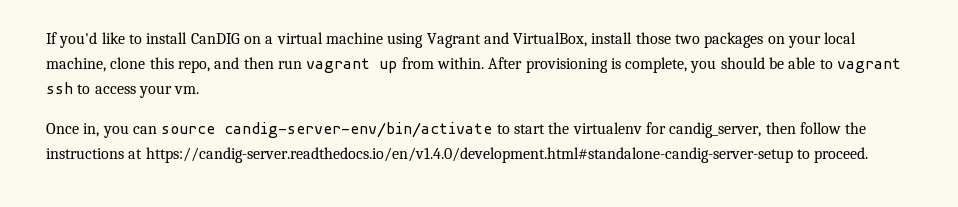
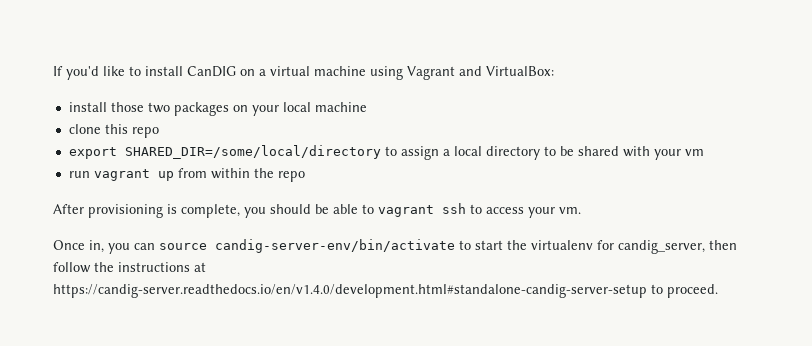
[513,32,588,47] VirtualBox, -> [486,66,554,76] VirtualBox: //
[46,57,106,72] machine, -> [314,102,367,112] machine //
[177,57,274,73] repo, and then -> [131,127,159,138] [68,145,704,160] repo // export SHARED_DIR=/some/local/directory to assign a local directory to be shared with your vm //
[436,57,484,69] within. -> [210,168,305,182] within the repo //

